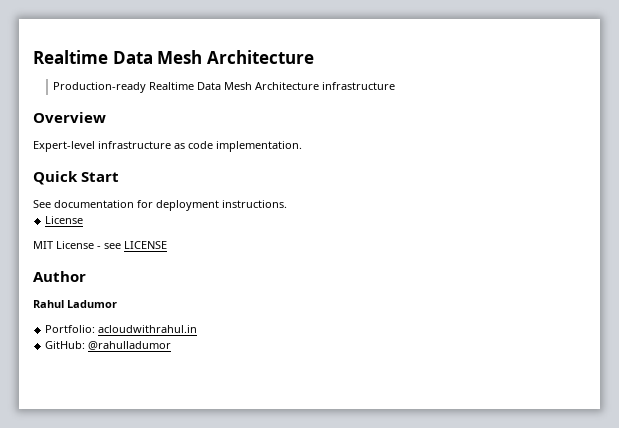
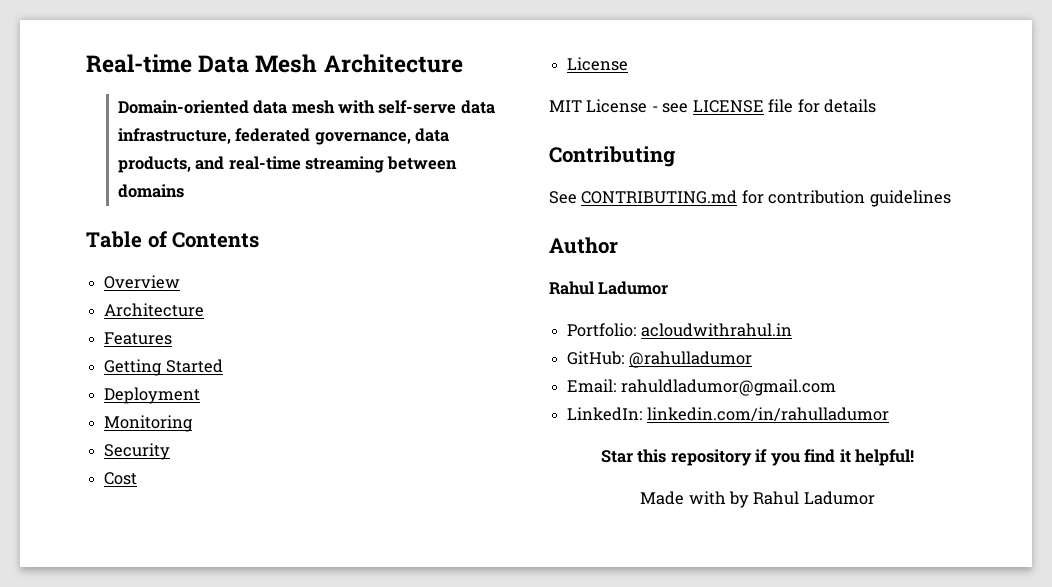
[33,50,108,64] Realtime -> [86,54,192,73] Real-time
[53,82,396,93] [33,112,106,123] [33,141,302,152] [33,171,120,185] [33,200,287,211] Production-ready Realtime Data Mesh Architecture infrastructure // Overview // Expert-level infrastructure as code implementation. // Quick Start // See documentation for deployment instructions. -> [117,100,495,114] [117,128,450,145] [117,156,458,173] [117,184,184,198] [86,231,260,248] [104,275,181,289] [104,303,205,317] [104,332,173,345] [104,359,223,376] [104,387,201,404] [104,415,194,432] [104,443,171,460] [104,472,138,485] Domain-oriented data mesh with self-serve data infrastructure, federated governance, data products, and real-time streaming between domains // Table of Contents // Overview // Architecture // Features // Getting Started // Deployment // Monitoring // Security // Cost
(167, 245) none -> [768,99,877,113] [549,146,675,167] [549,190,951,207] file for details // Contributing // See CONTRIBUTING.md for contribution guidelines
(172, 345) none -> [567,379,836,396] [567,407,889,422] [600,449,915,466] [640,491,875,508] // Email: rahuldladumor@gmail.com // LinkedIn: linkedin.com/in/rahulladumor // Star this repository if you find it helpful! // Made with by Rahul Ladumor

